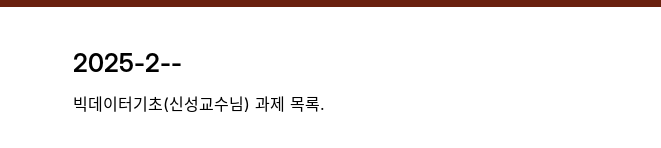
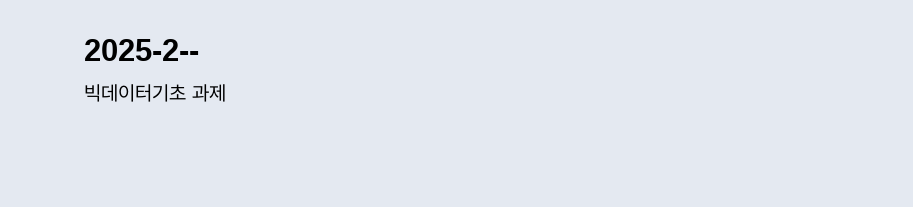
[73,96,325,112] 빅데이터기초(신성교수님) 과제 목록. -> [84,84,226,102] 빅데이터기초 과제

